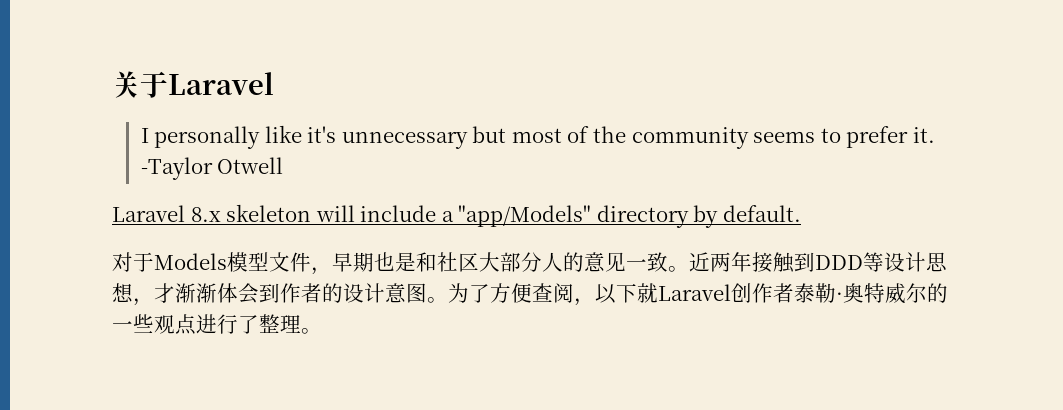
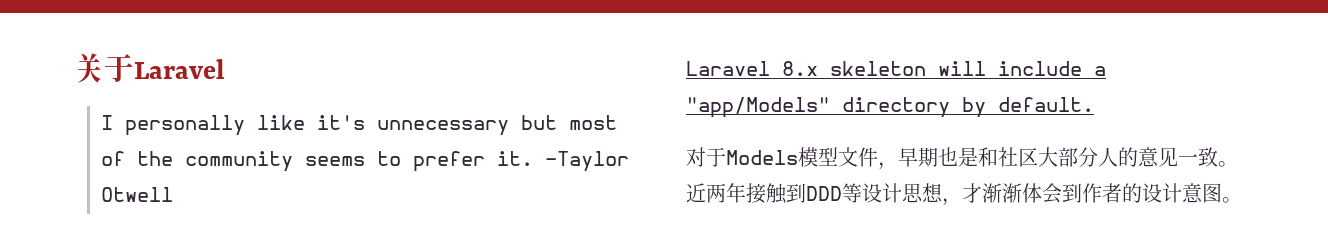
[448,283,948,306] [112,314,322,335] 为了方便查阅，以下就Laravel创作者泰勒·奥特威尔的一些观点进行了整理。 -> (1242, 200) none

